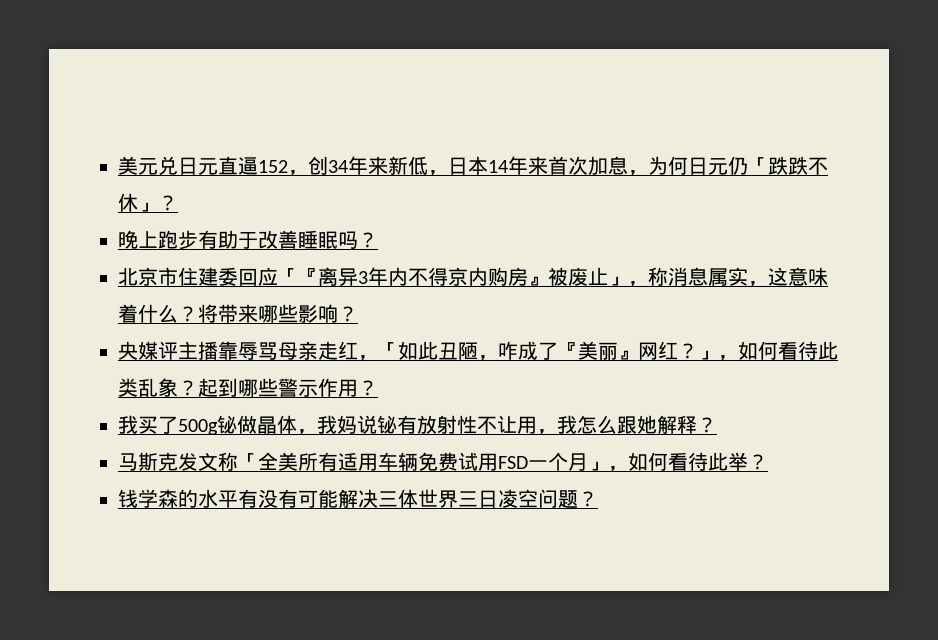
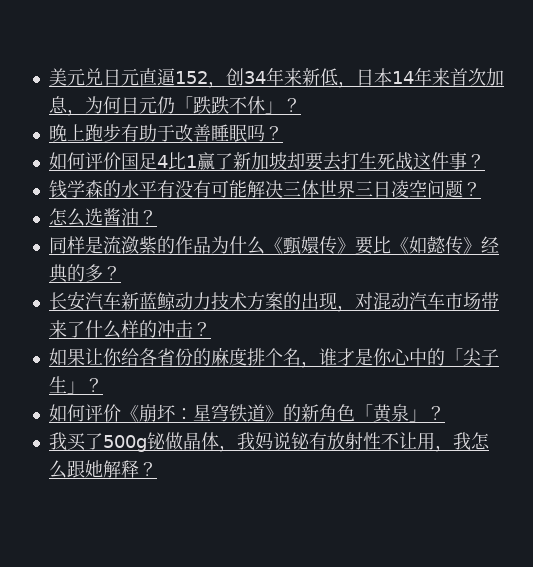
[118,267,828,287] [118,304,358,323] [118,341,838,361] [118,378,358,397] 北京市住建委回应「『离异3年内不得京内购房』被废止」，称消息属实，这意味着什么？将带来哪些影响？ // 央媒评主播靠辱骂母亲走红，「如此丑陋，咋成了『美丽』网红？」，如何看待此类乱象？起到哪些警示作用 -> [48,152,485,171] [48,180,481,199] [48,208,157,227] [48,236,499,255] [48,264,121,283] [48,291,499,312] [48,320,211,339] [48,347,499,368] [48,376,103,394] [48,404,427,423] 如何评价国足4比1赢了新加坡却要去打生死战这件事？ // 钱学森的水平有没有可能解决三体世界三日凌空问题？ // 怎么选酱油？ // 同样是流潋紫的作品为什么《甄嬛传》要比《如懿传》经典的多？ // 长安汽车新蓝鲸动力技术方案的出现，对混动汽车市场带来了什么样的冲击？ // 如果让你给各省份的麻度排个名，谁才是你心中的「尖子生」？ // 如何评价《崩坏：星穹铁道》的新角色「黄泉」
[118,452,768,472] [118,489,598,508] // 马斯克发文称「全美所有适用车辆免费试用FSD一个月」，如何看待此举？ // 钱学森的水平有没有可能解决三体世界三日凌空问题？ -> (157, 469) none

